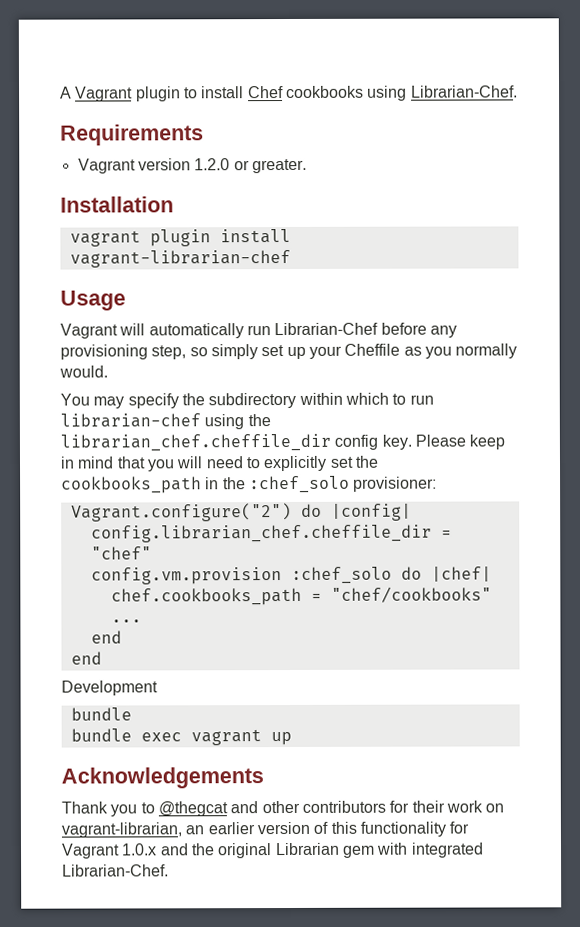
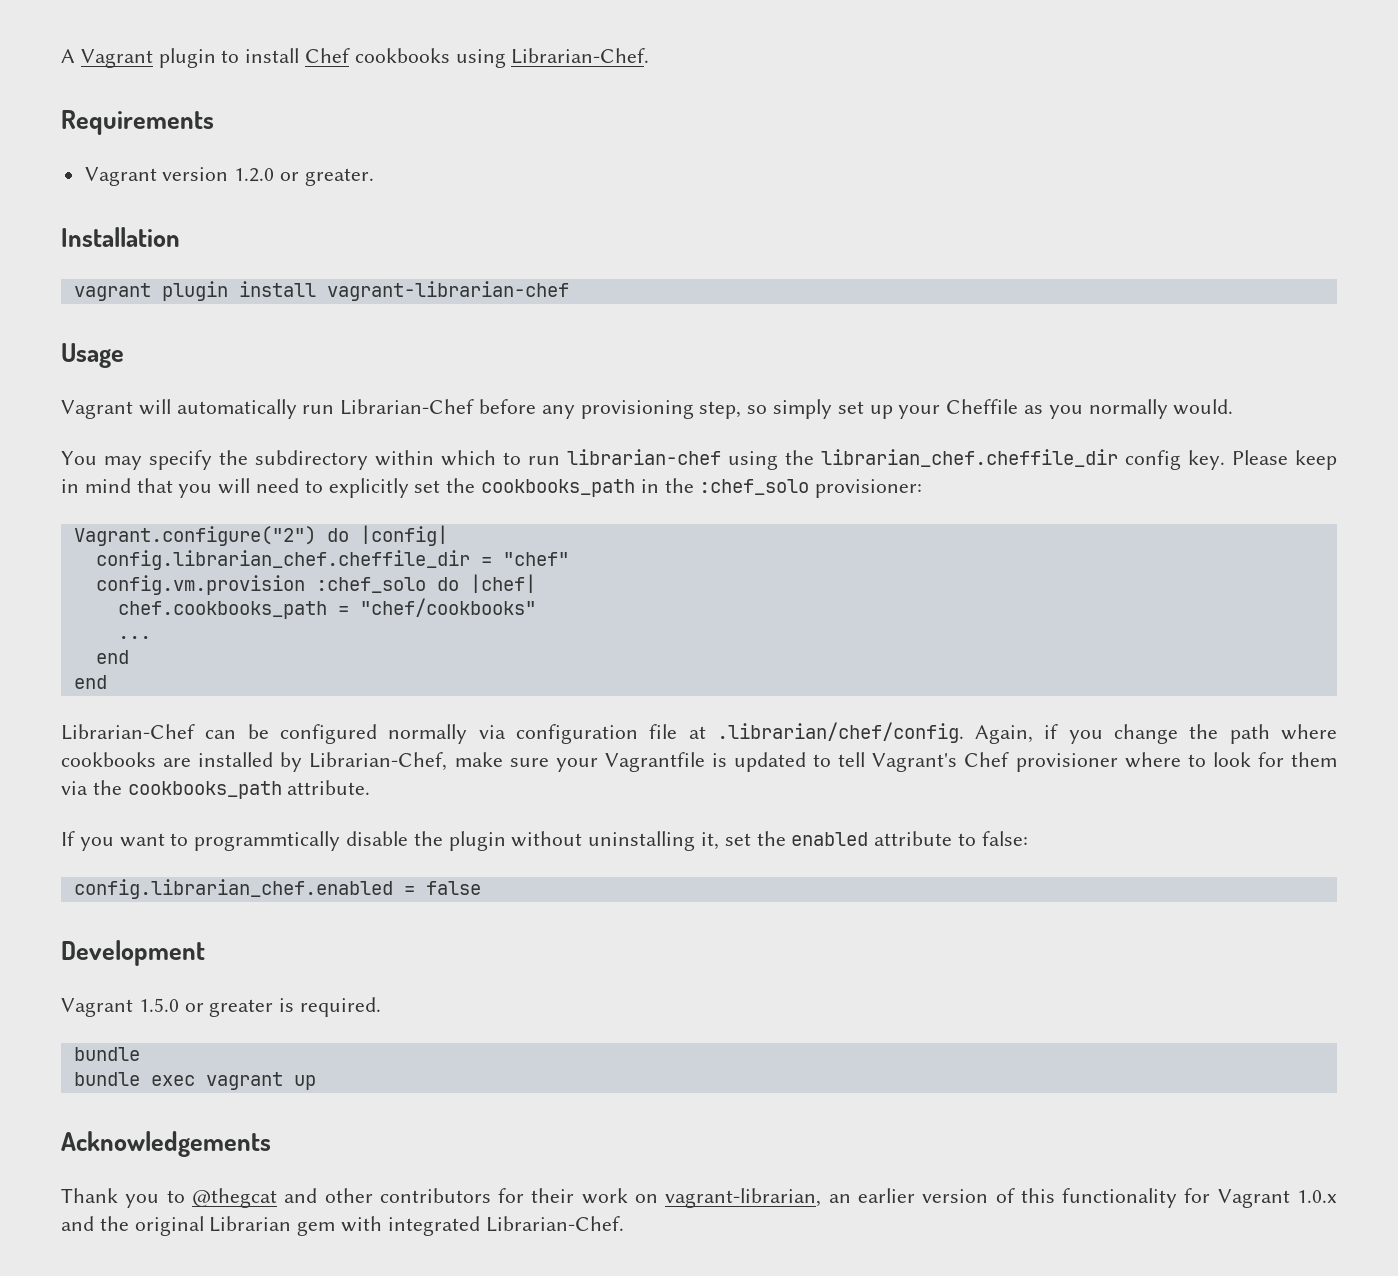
[61,680,158,696] Development -> [61,722,1337,744] [61,752,1337,772] [61,780,371,799] [61,831,1028,851] [73,879,481,899] [61,940,205,966] [61,997,382,1017] Librarian-Chef can be configured normally via configuration file at .librarian/chef/config. Again, if you change the path where cookbooks are installed by Librarian-Chef, make sure your Vagrantfile is updated to tell Vagrant's Chef provisioner where to look for them via the cookbooks_path attribute. // If you want to programmtically disable the plugin without uninstalling it, set the enabled attribute to false: // config.librarian_chef.enabled = false // Development // Vagrant 1.5.0 or greater is required.

